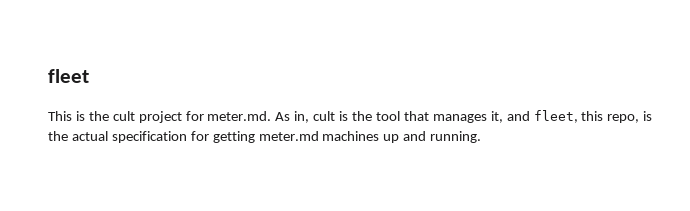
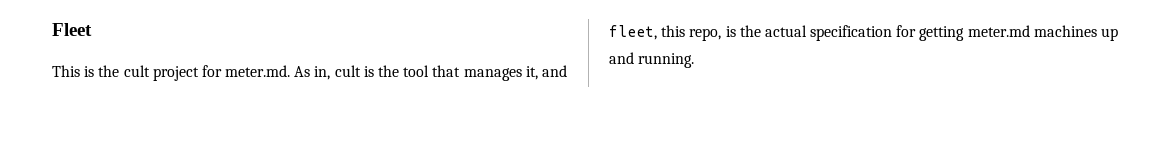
[48,69,89,83] fleet -> [52,23,92,36] Fleet

